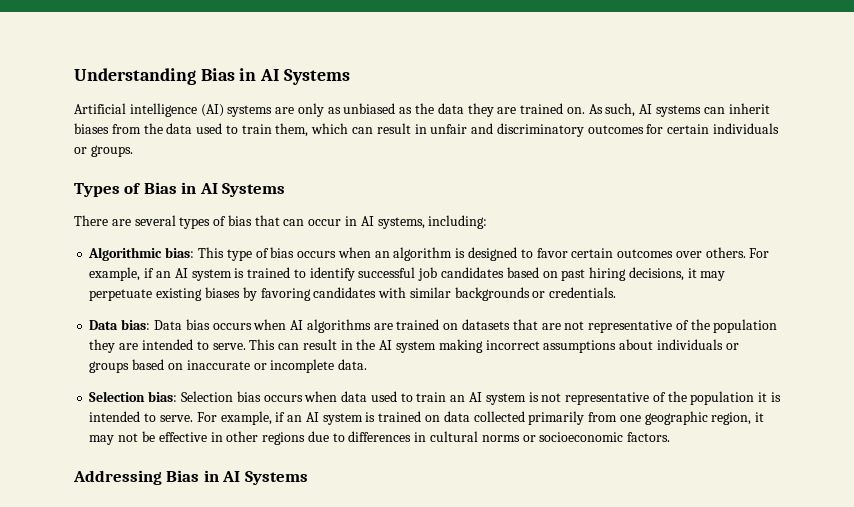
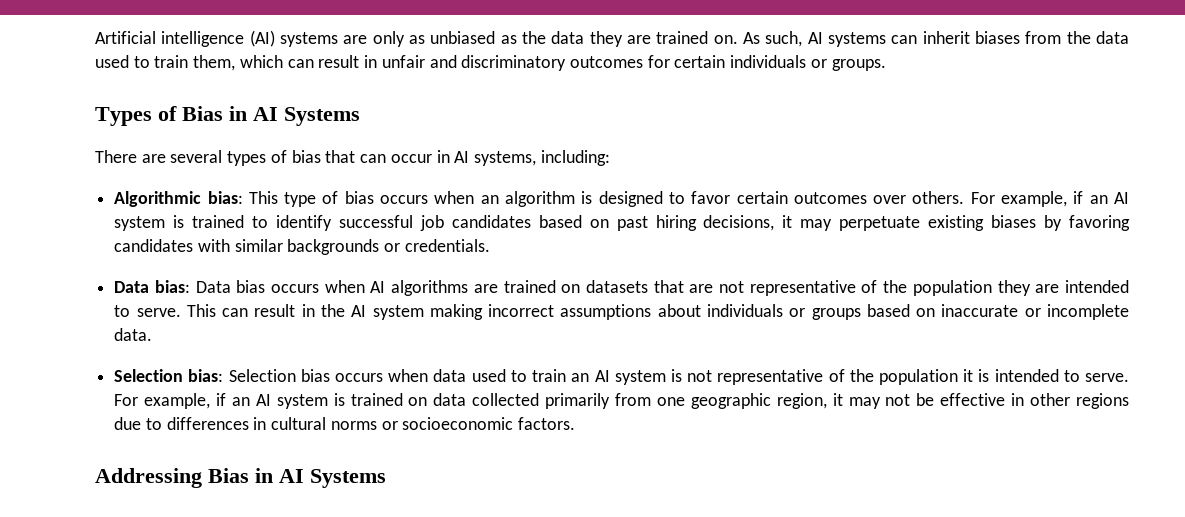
[74,68,350,85] Understanding Bias in AI Systems // -> (95, 37) none

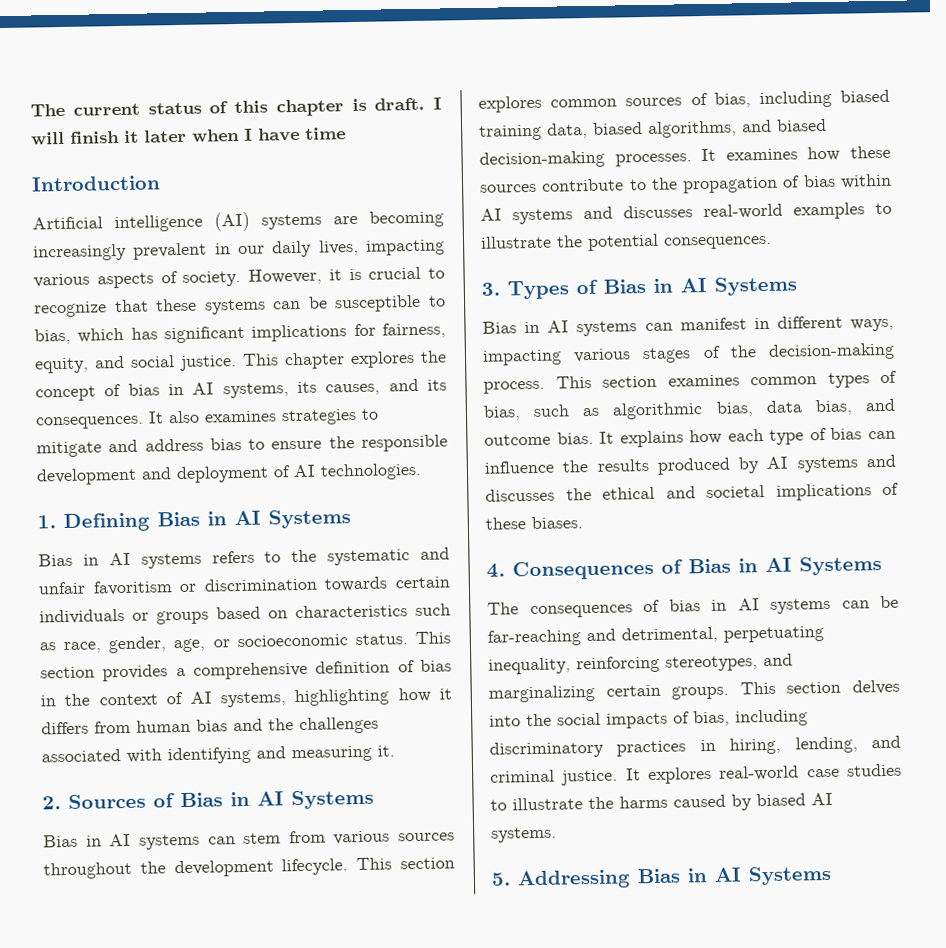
(95, 37) none -> [30,97,442,117] [31,127,346,145] [31,175,161,192] The current status of this chapter is draft. I will finish it later when I have time // Introduction //
[372,31,1130,47] [95,55,886,71] only as unbiased as the data they are trained on. As such, AI systems can inherit biases from the data used to train them, which can result in unfair and discriminatory outcomes for certain individuals or groups. // -> [369,210,444,228] [33,239,445,262] [33,266,445,289] [34,294,446,318] [34,322,446,345] [34,350,447,374] [35,378,447,402] [35,408,379,430] [36,434,448,458] [36,462,422,486] [37,509,351,533] [38,547,450,569] [38,576,450,596] [39,603,451,625] [39,631,451,654] [40,659,452,682] [40,687,452,708] [41,716,379,735] [41,745,395,765] [42,789,374,810] [43,830,455,850] [43,857,455,880] [478,89,890,113] [479,118,827,141] [479,145,891,169] [480,173,892,194] [480,202,892,225] [480,233,772,251] [481,282,500,296] becoming increasingly prevalent in our daily lives, impacting various aspects of society. However, it is crucial to recognize that these systems can be susceptible to bias, which has significant implications for fairness, equity, and social justice. This chapter explores the concept of bias in AI systems, its causes, and its consequences. It also examines strategies to mitigate and address bias to ensure the responsible development and deployment of AI technologies. // 1. Defining Bias in AI Systems // Bias in AI systems refers to the systematic and unfair favoritism or discrimination towards certain individuals or groups based on characteristics such as race, gender, age, or socioeconomic status. This section provides a comprehensive definition of bias in the context of AI systems, highlighting how it differs from human bias and the challenges associated with identifying and measuring it. // 2. Sources of Bias in AI Systems // Bias in AI systems can stem from various sources throughout the development lifecycle. This section explores common sources of bias, including biased training data, biased algorithms, and biased decision-making processes. It examines how these sources contribute to the propagation of bias within AI systems and discusses real-world examples to illustrate the potential consequences. // 3.
[95,150,610,166] [114,191,1129,207] [114,215,1131,231] [114,239,490,255] [114,280,1130,296] [114,304,1130,320] [114,328,153,341] [114,369,1130,385] [114,393,1130,409] [114,417,576,430] There are several types of bias that can occur in AI systems, including: // Algorithmic bias: This type of bias occurs when an algorithm is designed to favor certain outcomes over others. For example, if an AI system is trained to identify successful job candidates based on past hiring decisions, it may perpetuate existing biases by favoring candidates with similar backgrounds or credentials. // Data bias: Data bias occurs when AI algorithms are trained on datasets that are not representative of the population they are intended to serve. This can result in the AI system making incorrect assumptions about individuals or groups based on inaccurate or incomplete data. // Selection bias: Selection bias occurs when data used to train an AI system is not representative of the population it is intended to serve. For example, if an AI system is trained on data collected primarily from one geographic region, it may not be effective in other regions due to differences in cultural norms or socioeconomic factors. // -> [482,315,894,337] [482,342,895,366] [483,370,897,394] [483,398,895,421] [484,427,896,448] [484,454,896,475] [485,482,899,502] [485,516,583,530] [486,556,882,581] [487,595,899,619] [487,626,824,647] [488,653,793,675] [488,679,900,703] [489,709,808,729] [489,735,901,759] [490,763,902,786] [490,792,833,811] [491,826,557,843] [491,872,511,886] Bias in AI systems can manifest in different ways, impacting various stages of the decision-making process. This section examines common types of bias, such as algorithmic bias, data bias, and outcome bias. It explains how each type of bias can influence the results produced by AI systems and discusses the ethical and societal implications of these biases. // 4. Consequences of Bias in AI Systems // The consequences of bias in AI systems can be far-reaching and detrimental, perpetuating inequality, reinforcing stereotypes, and marginalizing certain groups. This section delves into the social impacts of bias, including discriminatory practices in hiring, lending, and criminal justice. It explores real-world case studies to illustrate the harms caused by biased AI systems. // 5.

